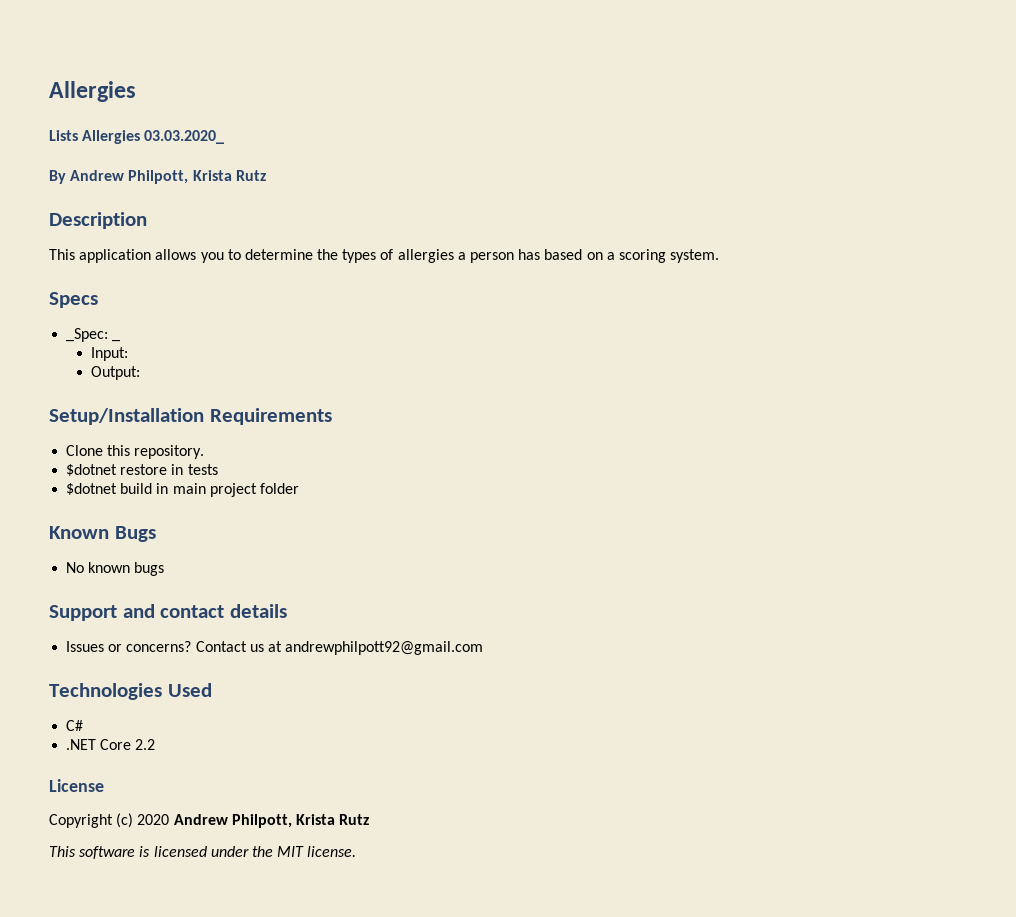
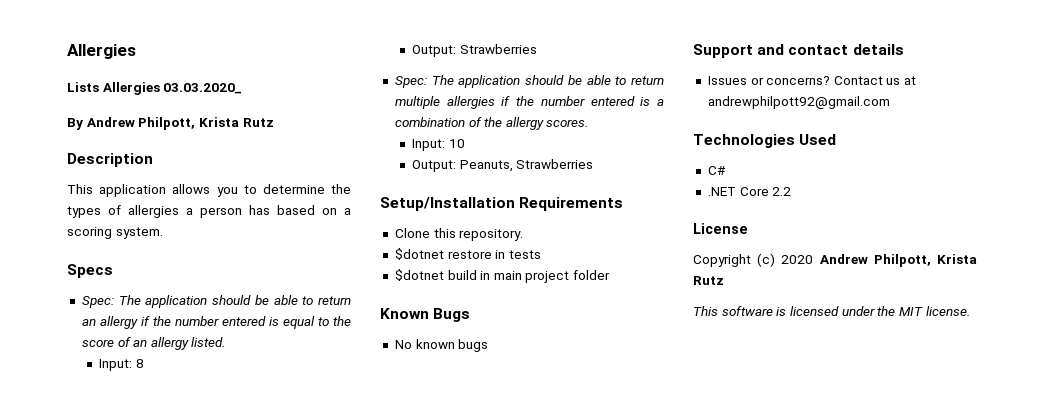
[66,328,121,342] [91,347,129,361] [91,366,141,380] _Spec: _ // Input: // Output: -> [81,295,351,308] [81,316,351,329] [81,337,226,350] [98,359,144,371] [411,44,537,57] [394,75,664,88] [394,96,664,109] [394,117,589,130] [411,139,465,151] [411,159,594,172] Spec: The application should be able to return an allergy if the number entered is equal to the score of an allergy listed. // Input: 8 // Output: Strawberries // Spec: The application should be able to return multiple allergies if the number entered is a combination of the allergy scores. // Input: 10 // Output: Peanuts, Strawberries

